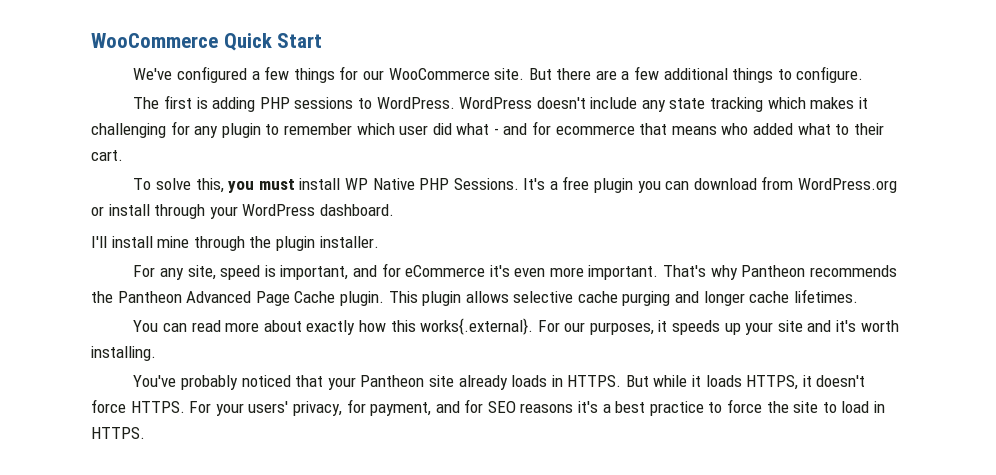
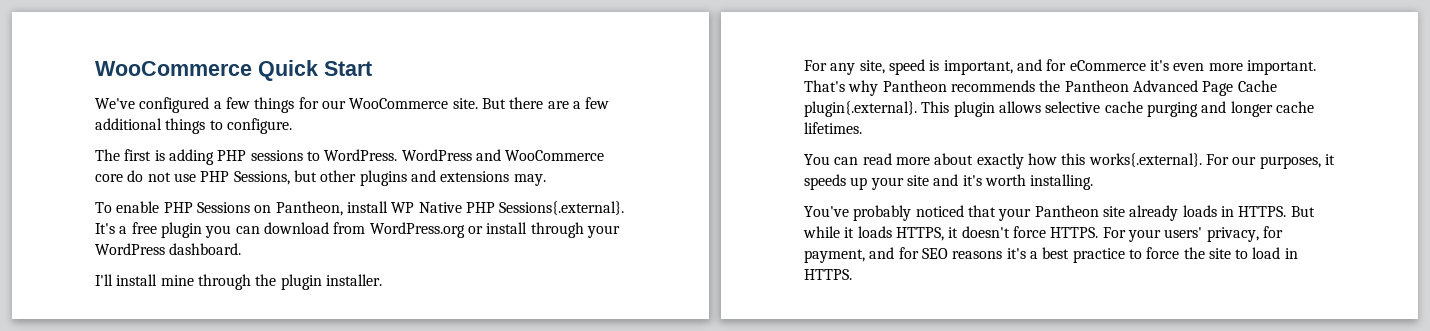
[536,97,868,112] [91,121,884,138] [91,150,123,161] [133,178,295,193] doesn't include any state tracking which makes it challenging for any plugin to remember which user did what - and for ecommerce that means who added what to their cart. // To solve this, you must -> [475,149,605,161] [95,170,546,186] [95,201,343,216] and WooCommerce core do not use PHP Sessions, but other plugins and extensions may. // To enable PHP Sessions on Pantheon,
[453,178,519,190] Sessions. -> [499,201,625,215] Sessions{.external}.
[339,291,384,306] plugin. -> [804,101,917,117] plugin{.external}.

